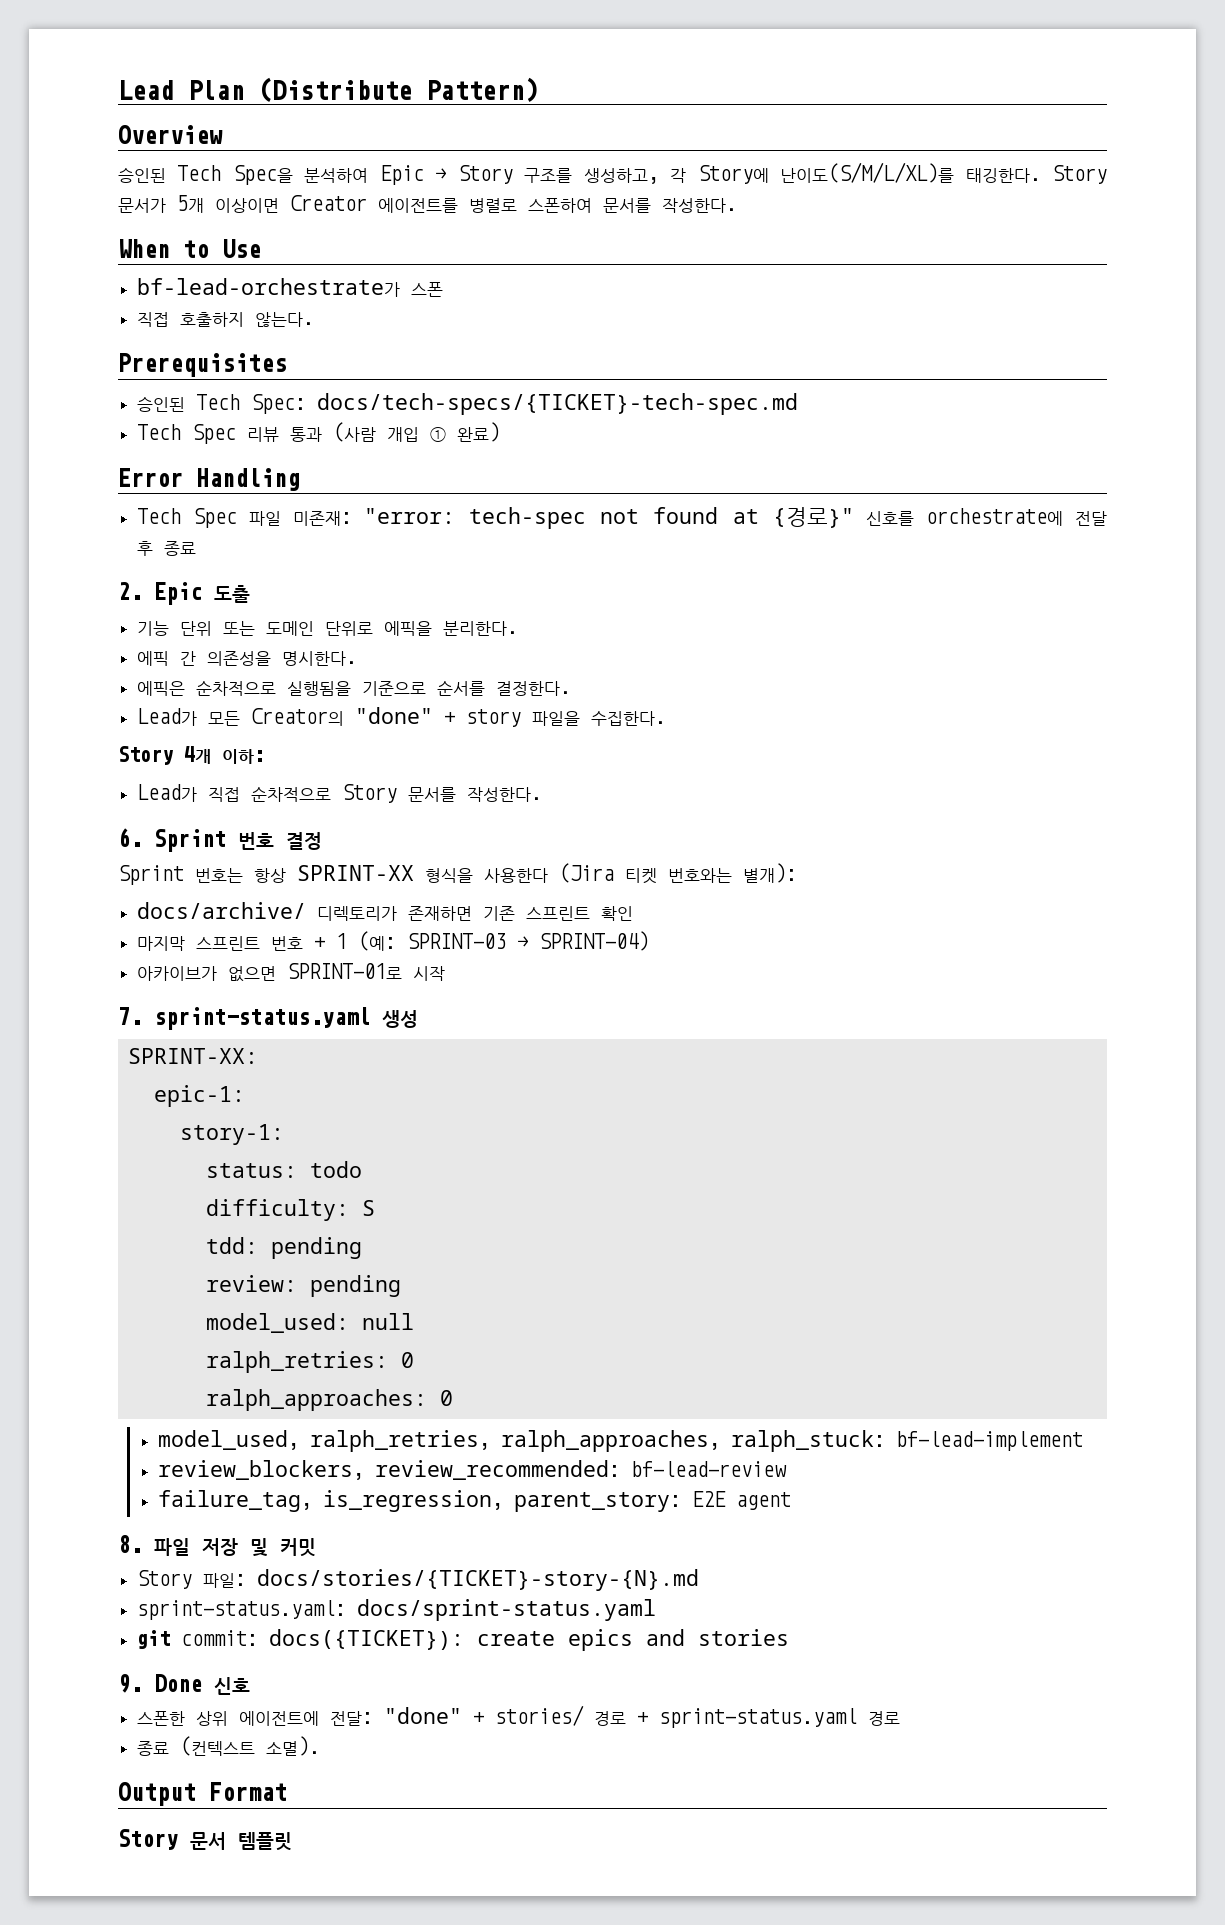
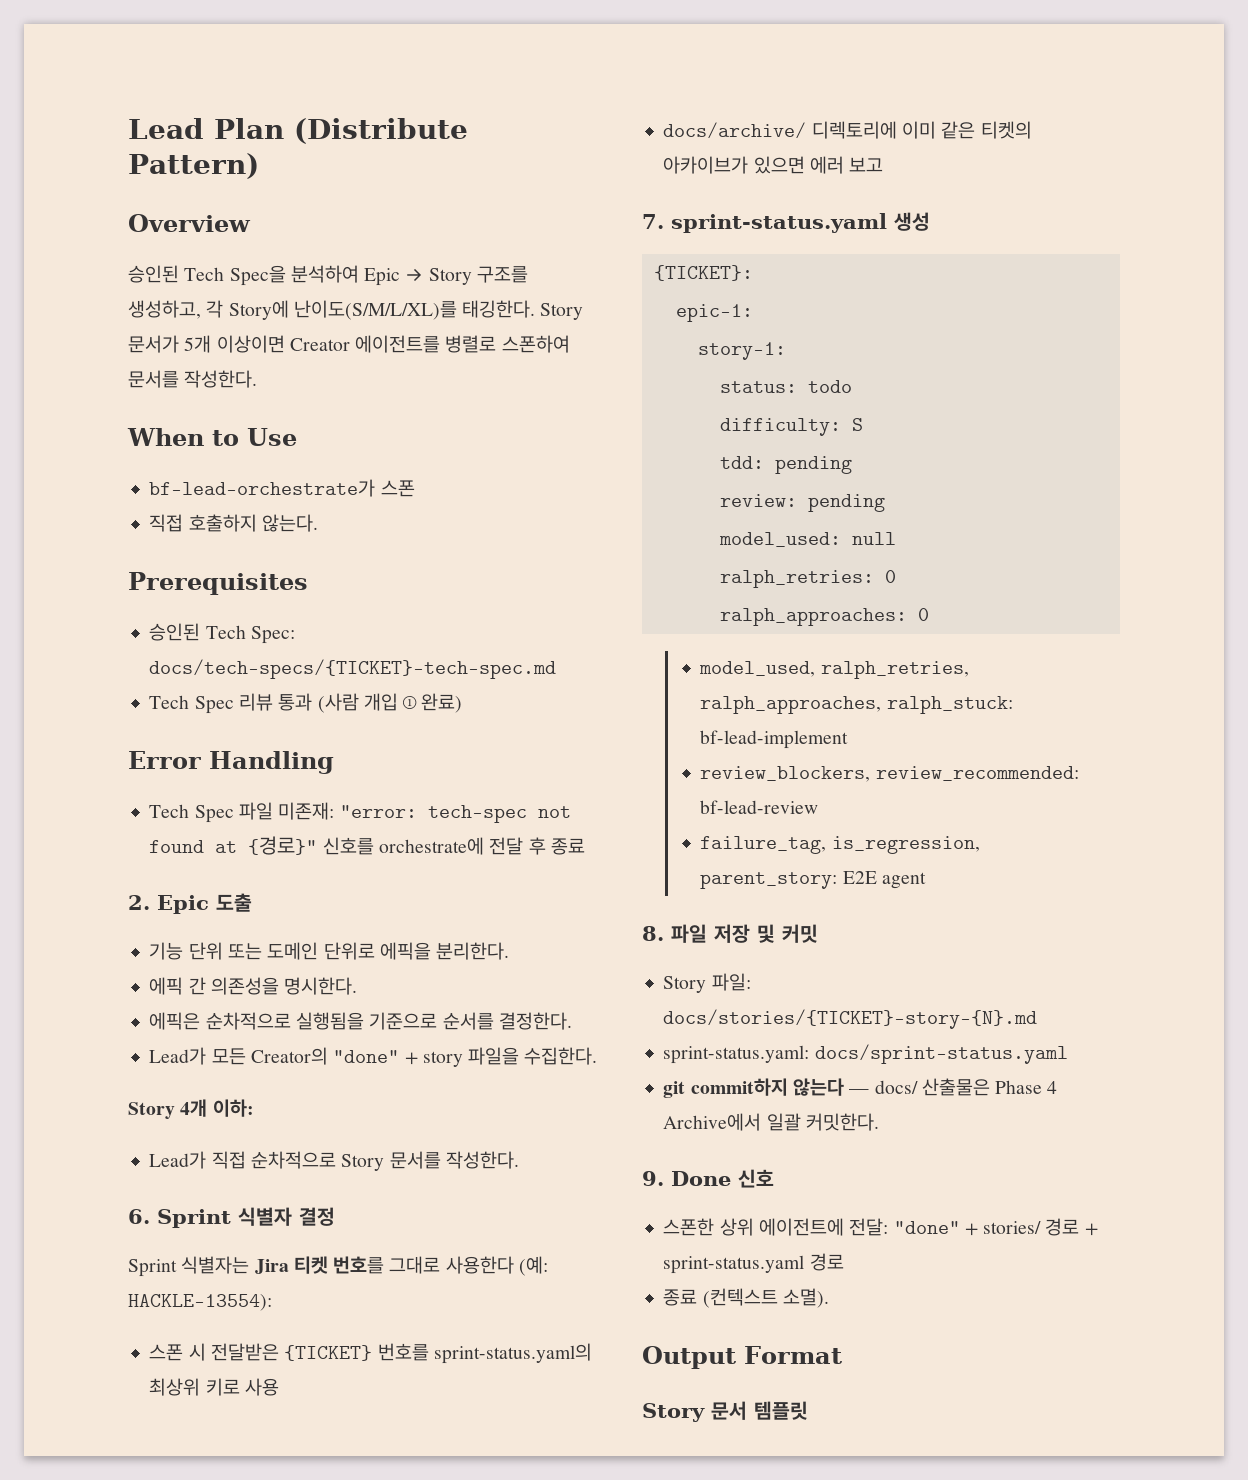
[238,832,274,850] 번호 -> [238,1207,292,1226] 식별자
[195,863,797,884] [136,902,633,921] [136,931,649,951] [136,963,445,982] 번호는 항상 SPRINT-XX 형식을 사용한다 (Jira 티켓 번호와는 별개): // docs/archive/ 디렉토리가 존재하면 기존 스프린트 확인 // 마지막 스프린트 번호 + 1 (예: SPRINT-03 → SPRINT-04) // 아카이브가 없으면 SPRINT-01로 시작 -> [181,1256,548,1276] [128,1294,272,1311] [149,1343,592,1364] [149,1378,279,1396] [663,121,1032,139] [663,156,884,174] 식별자는 Jira 티켓 번호를 그대로 사용한다 (예: HACKLE-13554): // 스폰 시 전달받은 {TICKET} 번호를 sprint-status.yaml의 최상위 키로 사용 // docs/archive/ 디렉토리에 이미 같은 티켓의 아카이브가 있으면 에러 보고
[128,1048,259,1064] SPRINT-XX: -> [653,265,753,281] {TICKET}:
[180,1629,789,1651] commit: docs({TICKET}): create epics and stories -> [690,1078,1058,1096] [663,1113,879,1131] commit하지 않는다 — docs/ 산출물은 Phase 4 Archive에서 일괄 커밋한다.

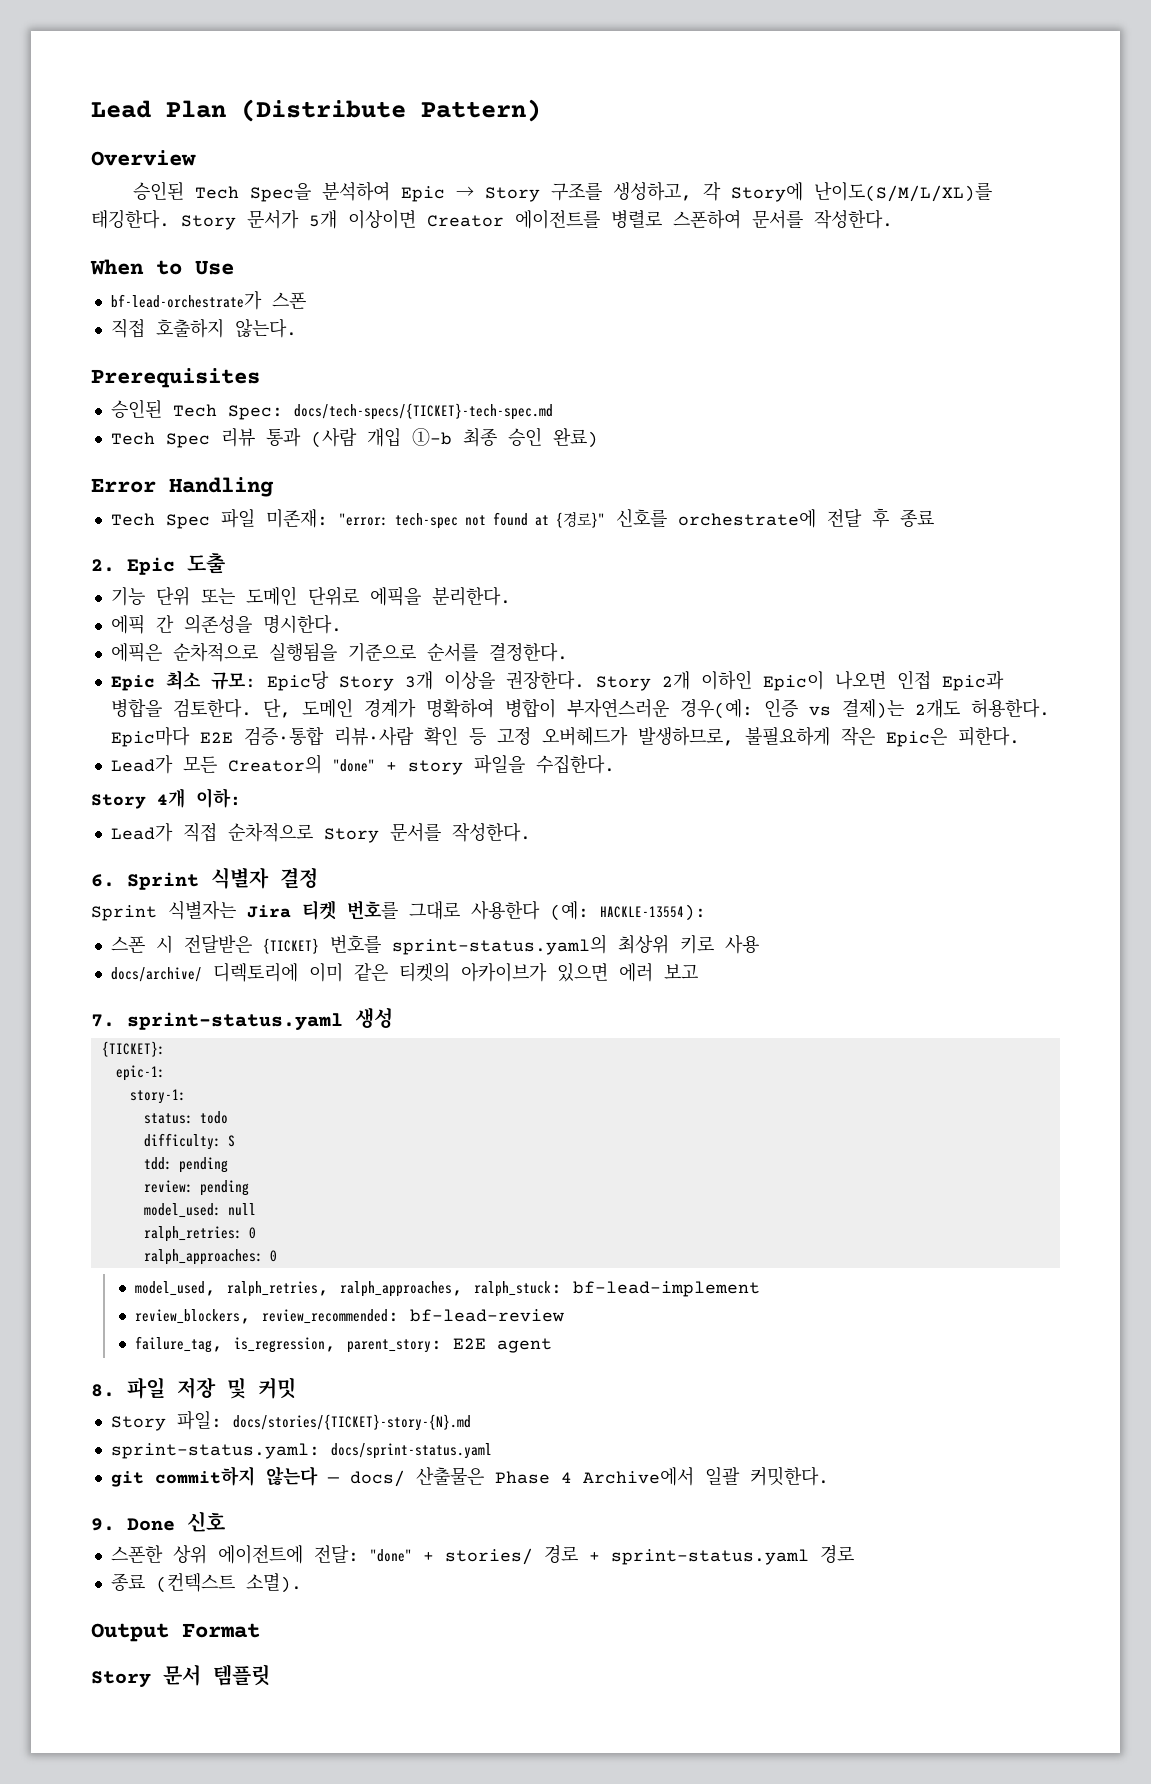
[403,696,418,709] ① -> [411,427,542,447] ①-b 최종 승인
(572, 1021) none -> [110,670,1004,691] [110,698,1050,719] [110,726,1020,747] // Epic 최소 규모: Epic당 Story 3개 이상을 권장한다. Story 2개 이하인 Epic이 나오면 인접 Epic과 병합을 검토한다. 단, 도메인 경계가 명확하여 병합이 부자연스러운 경우(예: 인증 vs 결제)는 2개도 허용한다. Epic마다 E2E 검증·통합 리뷰·사람 확인 등 고정 오버헤드가 발생하므로, 불필요하게 작은 Epic은 피한다.

